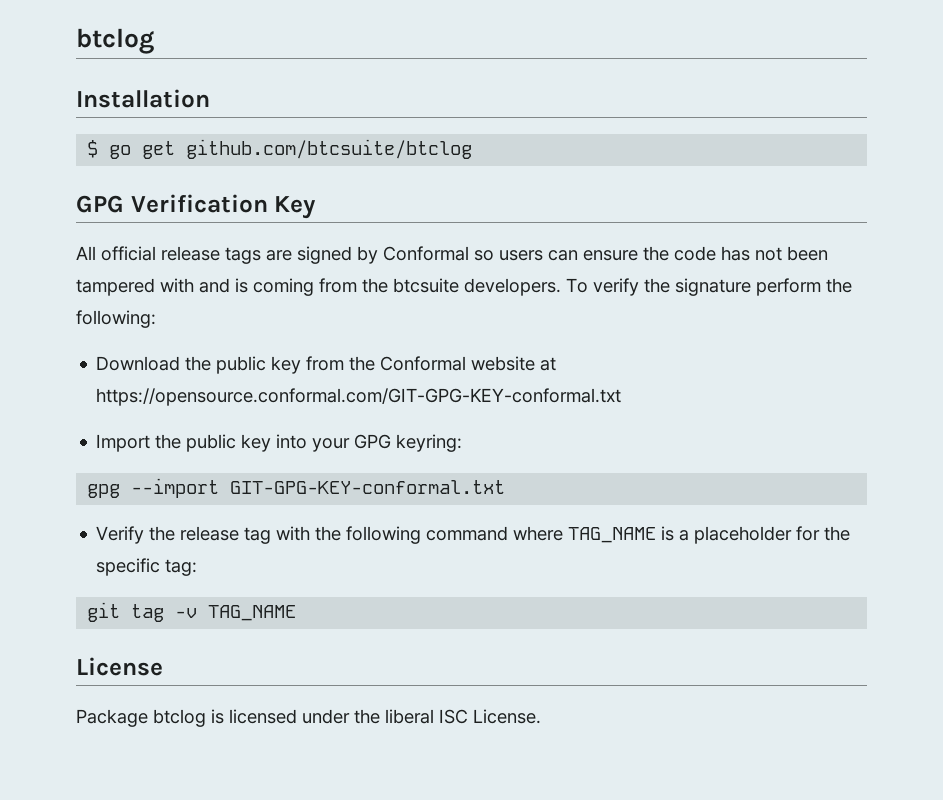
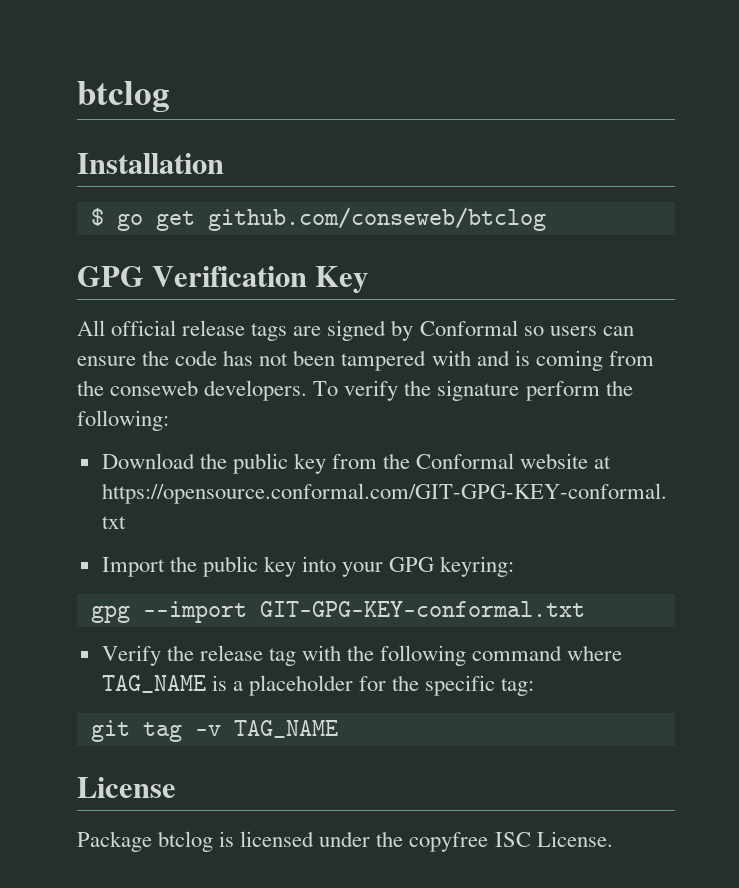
[186,139,473,159] github.com/btcsuite/btclog -> [207,207,546,231] github.com/conseweb/btclog
[393,278,459,293] btcsuite -> [110,380,199,396] conseweb
[385,709,434,724] liberal -> [409,832,489,852] copyfree

